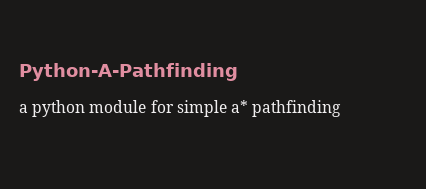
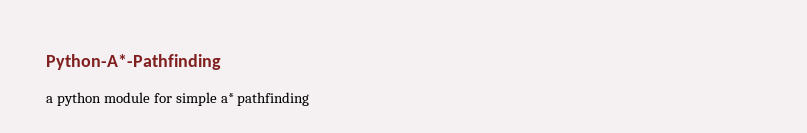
[19,63,238,81] Python-A-Pathfinding -> [46,54,221,70] Python-A*-Pathfinding

